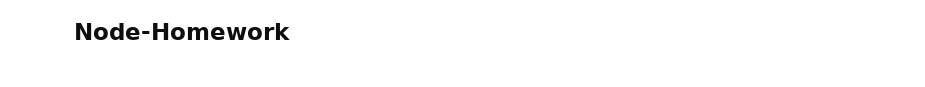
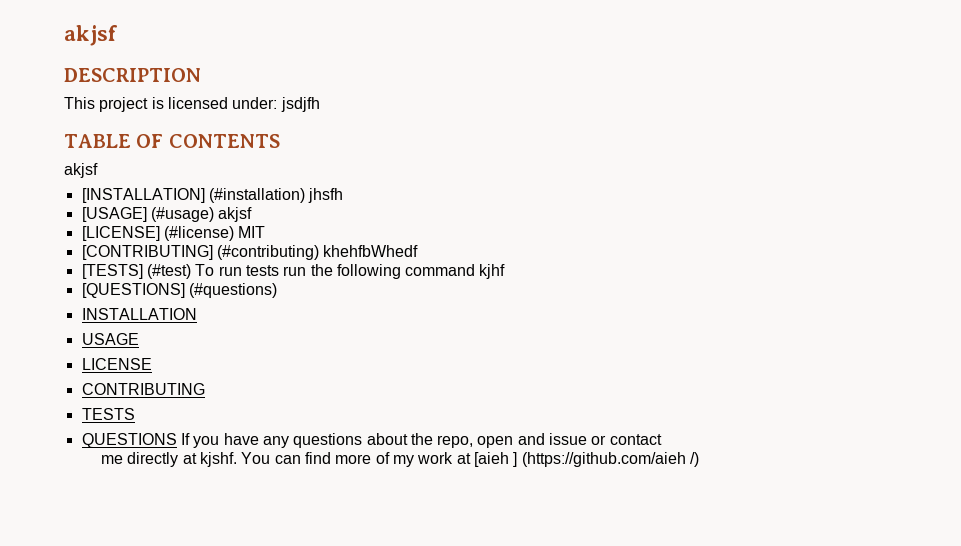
[74,23,290,40] Node-Homework -> [64,25,117,46] [64,68,201,82] [64,97,320,112] [64,134,280,148] [64,163,98,178] [81,188,344,203] [81,207,253,222] [81,226,266,241] [81,245,419,260] [81,264,506,279] [81,283,277,298] [81,308,197,320] [81,333,139,345] [81,358,152,370] [81,383,205,395] [81,408,135,420] [81,433,662,448] [101,452,699,467] akjsf // DESCRIPTION // This project is licensed under: jsdjfh // TABLE OF CONTENTS // akjsf // [INSTALLATION] (#installation) jhsfh // [USAGE] (#usage) akjsf // [LICENSE] (#license) MIT // [CONTRIBUTING] (#contributing) khehfbWhedf // [TESTS] (#test) To run tests run the following command kjhf // [QUESTIONS] (#questions) // INSTALLATION // USAGE // LICENSE // CONTRIBUTING // TESTS // QUESTIONS If you have any questions about the repo, open and issue or contact // me directly at kjshf. You can find more of my work at [aieh ] (https://github.com/aieh /)

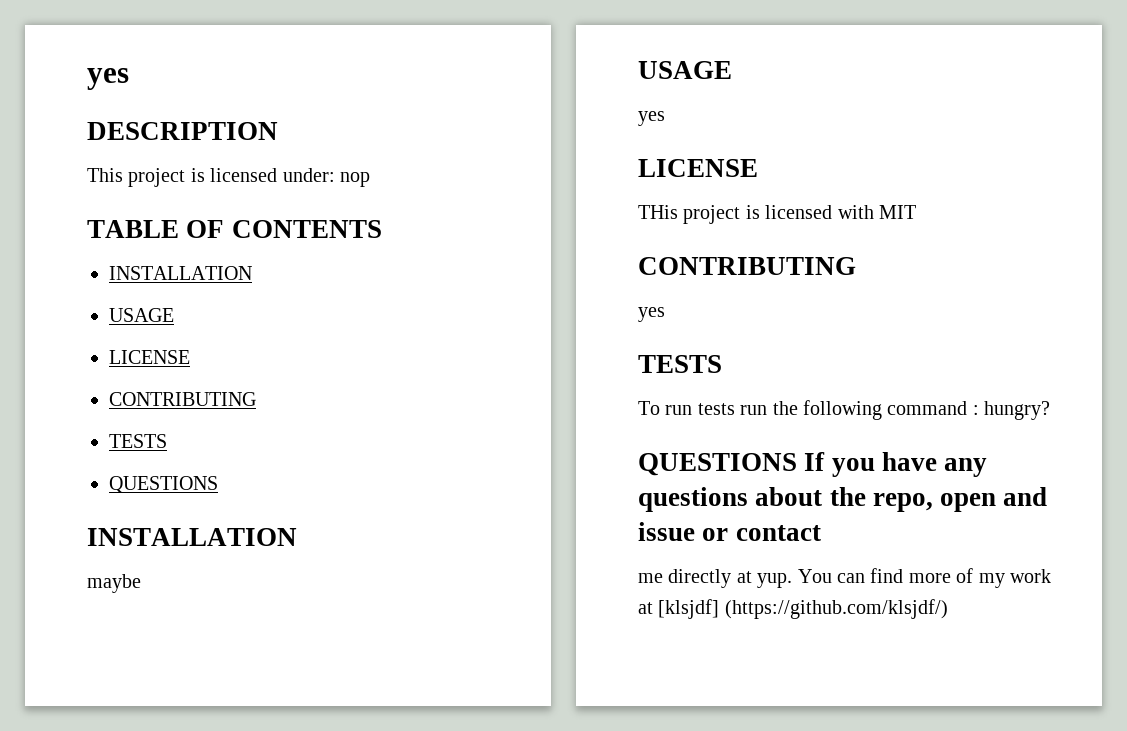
[64,25,117,46] akjsf -> [87,68,129,90] yes
[280,97,320,112] jsdjfh -> [340,172,370,187] nop
[64,163,98,178] [81,188,344,203] [81,207,253,222] [81,226,266,241] [81,245,419,260] [81,264,506,279] [81,283,277,298] // akjsf // [INSTALLATION] (#installation) jhsfh // [USAGE] (#usage) akjsf // [LICENSE] (#license) MIT // [CONTRIBUTING] (#contributing) khehfbWhedf // [TESTS] (#test) To run tests run the following command kjhf // [QUESTIONS] (#questions) -> (382, 229) none
(177, 440) none -> [87,528,297,546] [87,574,141,593] [638,61,732,79] [638,111,665,126] [638,159,758,177] [638,205,916,224] [638,257,856,275] [638,307,665,322] [638,355,722,373] [638,400,1051,420] [638,453,797,476] // INSTALLATION // maybe // USAGE // yes // LICENSE // THis project is licensed with MIT // CONTRIBUTING // yes // TESTS // To run tests run the following command : hungry? // QUESTIONS
[200,452,238,467] kjshf. -> [757,573,793,588] yup.
[473,452,699,467] [aieh ] (https://github.com/aieh /) -> [658,599,948,619] [klsjdf] (https://github.com/klsjdf/)

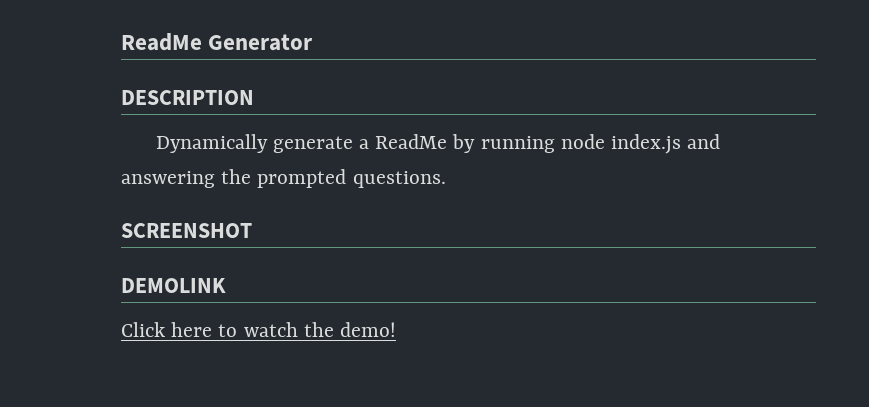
[87,68,129,90] yes -> [121,33,314,51] ReadMe Generator
[87,168,370,187] [87,220,382,238] [109,266,252,280] [109,308,174,322] [109,350,190,364] [109,392,256,406] [109,434,167,448] [109,476,218,493] [87,528,297,546] [87,574,141,593] [638,61,732,79] [638,111,665,126] [638,159,758,177] [638,205,916,224] [638,257,856,275] [638,307,665,322] [638,355,722,373] [638,400,1051,420] [638,452,988,477] [638,487,1048,512] [638,522,821,541] [638,568,1051,588] [638,599,948,619] This project is licensed under: nop // TABLE OF CONTENTS // INSTALLATION // USAGE // LICENSE // CONTRIBUTING // TESTS // QUESTIONS // INSTALLATION // maybe // USAGE // yes // LICENSE // THis project is licensed with MIT // CONTRIBUTING // yes // TESTS // To run tests run the following command : hungry? // QUESTIONS If you have any questions about the repo, open and issue or contact // me directly at yup. You can find more of my work at [klsjdf] (https://github.com/klsjdf/) -> [155,134,721,154] [121,169,446,188] [121,223,252,238] [121,278,226,293] [121,322,397,337] Dynamically generate a ReadMe by running node index.js and answering the prompted questions. // SCREENSHOT // DEMOLINK // Click here to watch the demo!

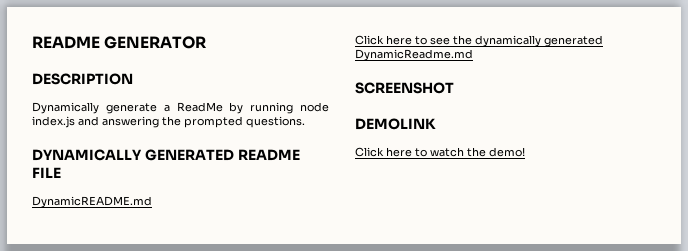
[121,33,314,51] ReadMe Generator -> [32,36,208,49] README GENERATOR
(446, 179) none -> [32,149,300,161] [32,167,61,178] [32,196,152,208] [355,35,603,47] [355,49,473,61] // DYNAMICALLY GENERATED README FILE // DynamicREADME.md // Click here to see the dynamically generated DynamicReadme.md

